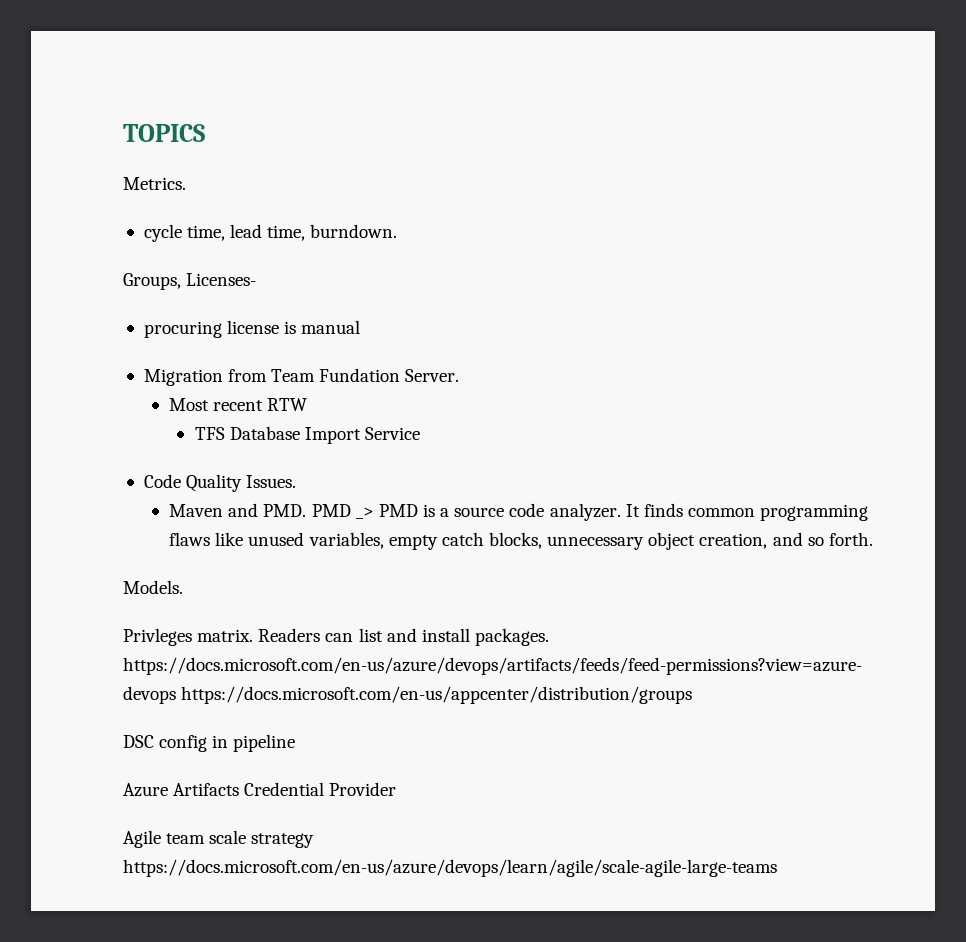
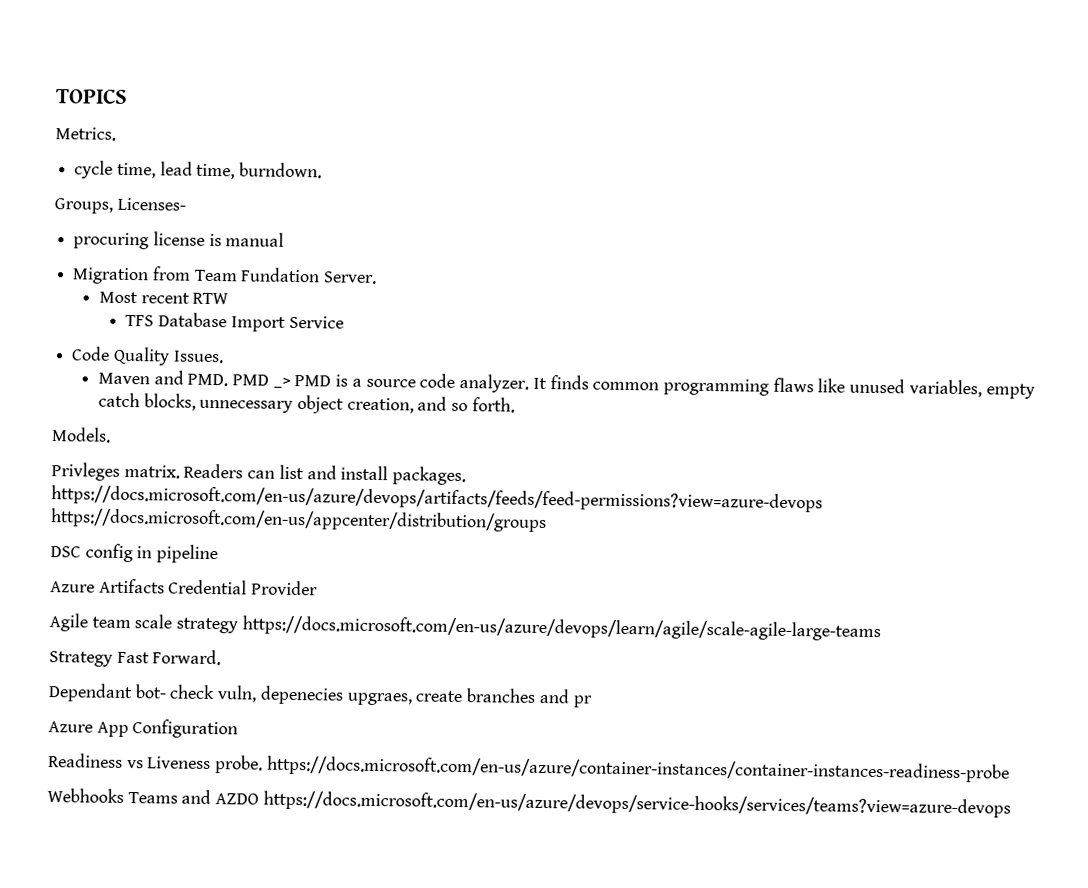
(777, 868) none -> [49,649,222,667] [48,683,592,708] [48,719,239,739] [48,753,1010,783] [47,788,1011,818] // Strategy Fast Forward. // Dependant bot- check vuln, depenecies upgraes, create branches and pr // Azure App Configuration // Readiness vs Liveness probe. https://docs.microsoft.com/en-us/azure/container-instances/container-instances-readiness-probe // Webhooks Teams and AZDO https://docs.microsoft.com/en-us/azure/devops/service-hooks/services/teams?view=azure-devops

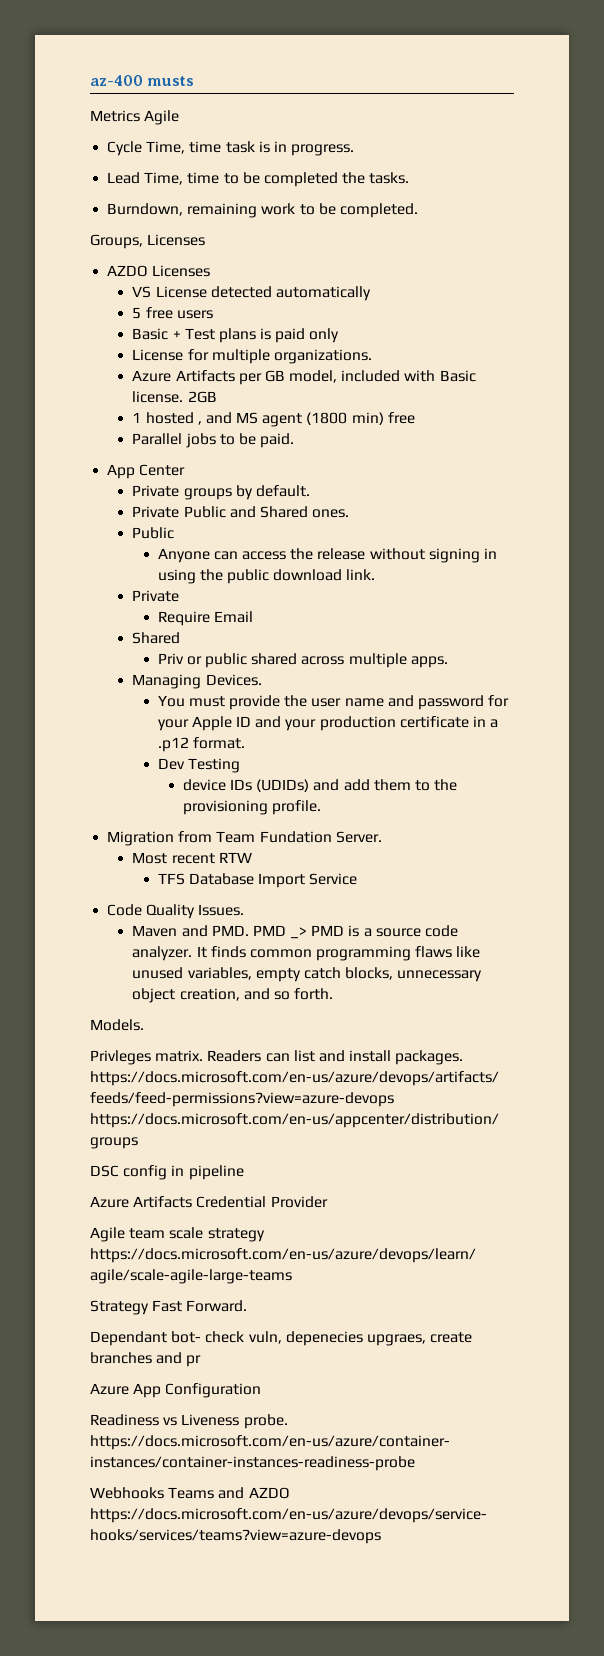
[56,88,128,104] [55,127,116,141] [74,160,323,180] [54,197,186,214] [73,231,285,250] TOPICS // Metrics. // cycle time, lead time, burndown. // Groups, Licenses- // procuring license is manual -> [90,75,195,86] [90,110,180,125] [107,141,355,156] [107,172,410,187] [107,203,418,218] [90,234,206,249] [107,265,211,277] [132,286,371,301] [132,307,213,319] [132,328,340,343] [132,349,372,364] [132,370,476,385] [132,391,217,403] [132,412,415,427] [132,433,295,448] [107,464,186,479] [132,485,310,500] [132,506,350,518] [132,527,175,539] [157,548,497,563] [157,569,376,584] [132,590,180,602] [157,611,253,626] [132,632,181,644] [157,653,448,668] [132,674,262,689] [157,695,510,710] [157,716,499,731] [157,737,245,752] [157,758,240,773] [182,779,458,792] [182,800,322,815] az-400 musts // Metrics Agile // Cycle Time, time task is in progress. // Lead Time, time to be completed the tasks. // Burndown, remaining work to be completed. // Groups, Licenses // AZDO Licenses // VS License detected automatically // 5 free users // Basic + Test plans is paid only // License for multiple organizations. // Azure Artifacts per GB model, included with Basic license. 2GB // 1 hosted , and MS agent (1800 min) free // Parallel jobs to be paid. // App Center // Private groups by default. // Private Public and Shared ones. // Public // Anyone can access the release without signing in using the public download link. // Private // Require Email // Shared // Priv or public shared across multiple apps. // Managing Devices. // You must provide the user name and password for your Apple ID and your production certificate in a .p12 format. // Dev Testing // device IDs (UDIDs) and add them to the provisioning profile.

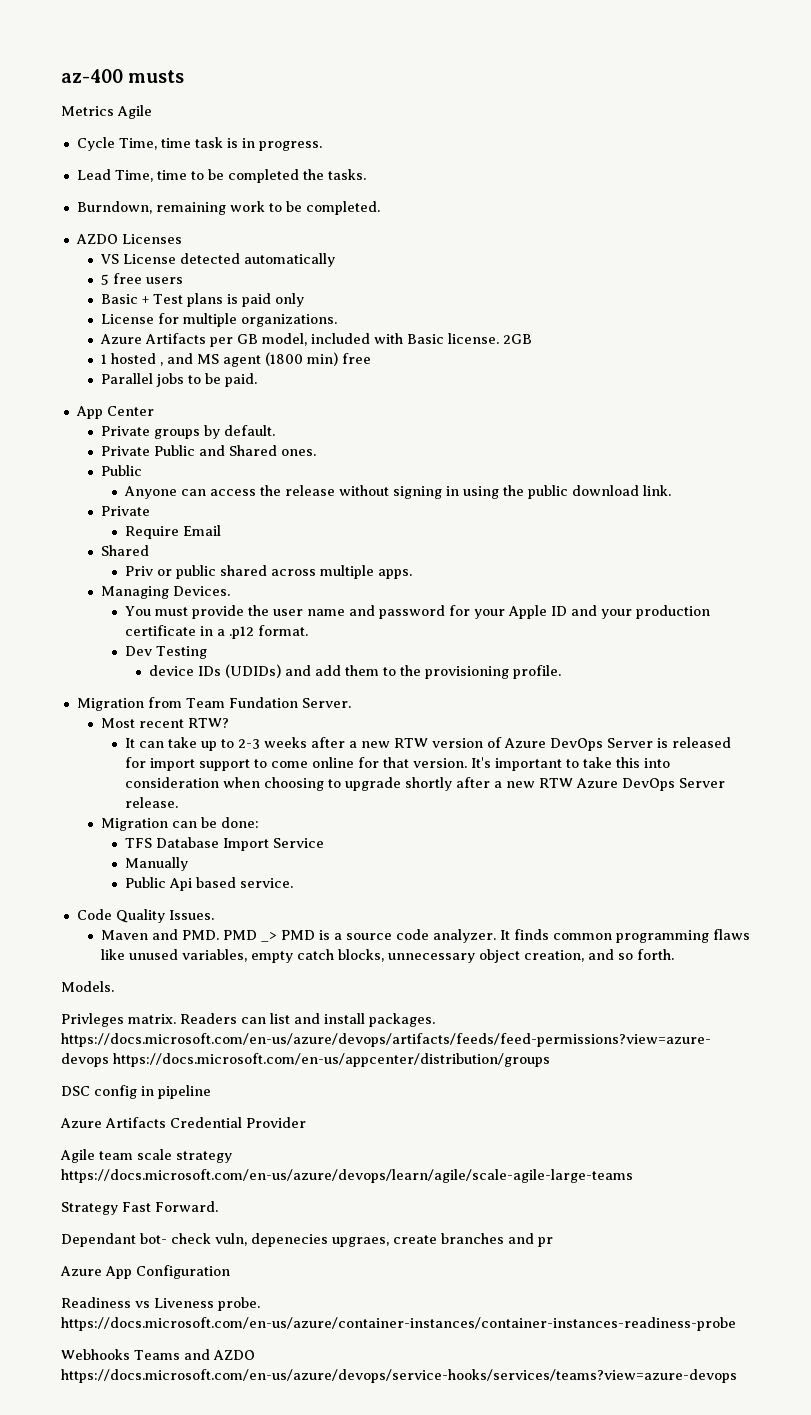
[90,234,206,249] // Groups, Licenses -> (380, 208) none
[218,852,252,863] RTW -> [187,718,229,728] [124,737,731,751] [124,757,670,771] [124,777,725,791] [124,797,178,808] [100,817,259,831] RTW? // It can take up to 2-3 weeks after a new RTW version of Azure DevOps Server is released for import support to come online for that version. It's important to take this into consideration when choosing to upgrade shortly after a new RTW Azure DevOps Server release. // Migration can be done:
(358, 879) none -> [124,857,188,871] [124,877,293,891] // Manually // Public Api based service.

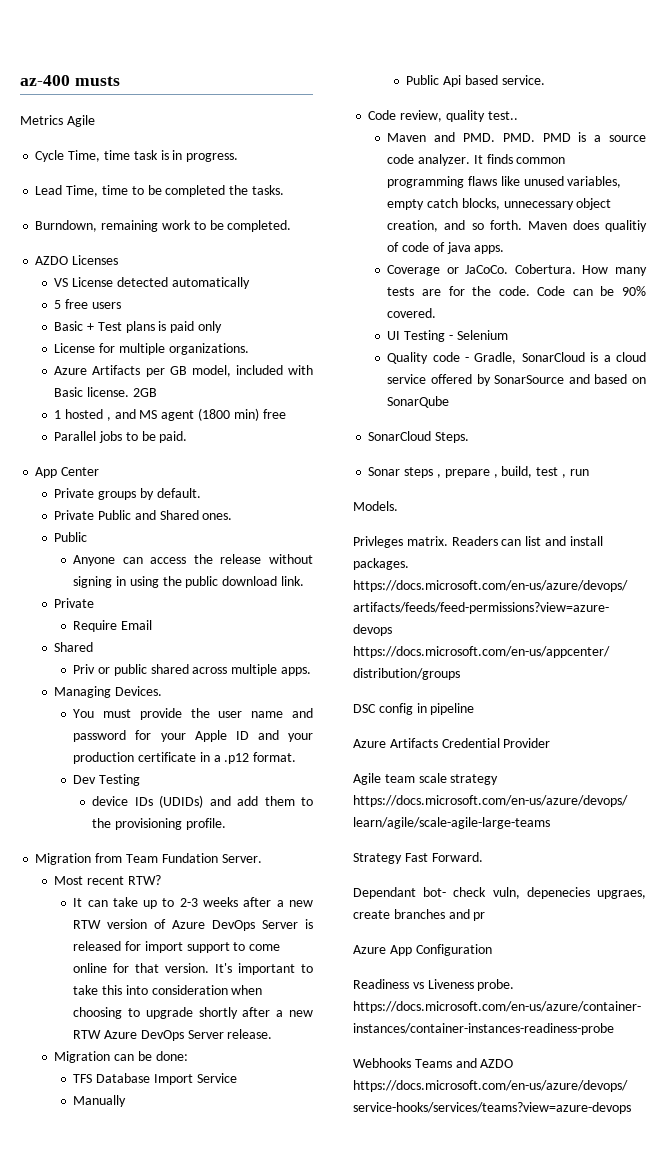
[115,909,214,923] Quality Issues. -> [400,110,518,122] review, quality test..
[222,930,277,942] PMD _> -> [502,133,535,142] PMD.
(674, 954) none -> [527,220,647,232] [387,242,505,254] [387,264,647,276] [387,286,646,296] [387,308,437,318] [387,330,508,342] [387,352,646,364] [387,374,646,386] [387,396,450,408] [368,431,470,443] [368,466,589,478] Maven does qualitiy of code of java apps. // Coverage or JaCoCo. Cobertura. How many tests are for the code. Code can be 90% covered. // UI Testing - Selenium // Quality code - Gradle, SonarCloud is a cloud service offered by SonarSource and based on SonarQube // SonarCloud Steps. // Sonar steps , prepare , build, test , run

